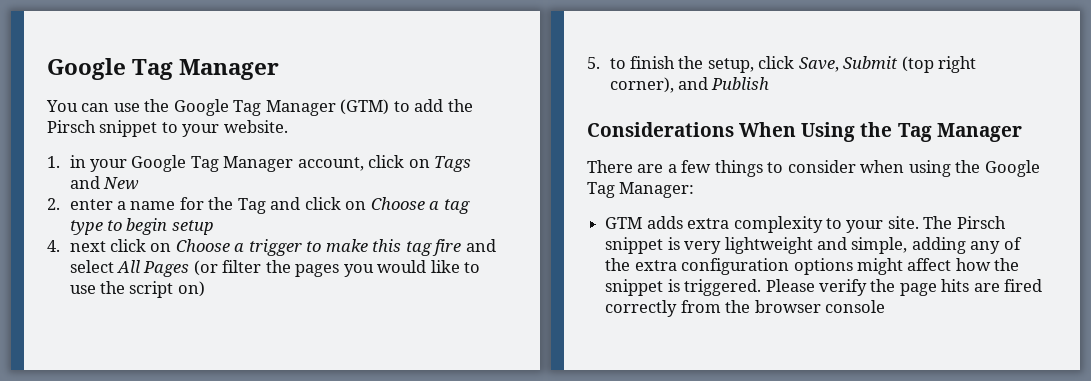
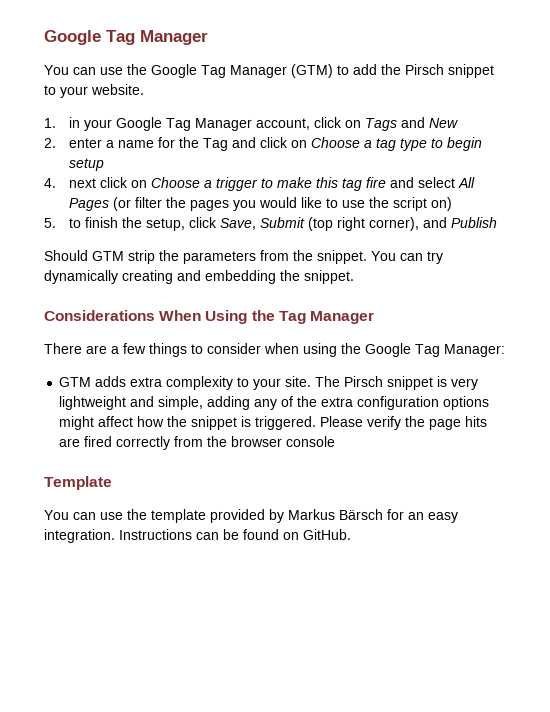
(770, 83) none -> [44,250,443,264] [44,270,354,284] // Should GTM strip the parameters from the snippet. You can try dynamically creating and embedding the snippet.
(885, 306) none -> [44,476,112,490] [44,509,458,523] [44,529,351,543] // Template // You can use the template provided by Markus Bärsch for an easy integration. Instructions can be found on GitHub.

